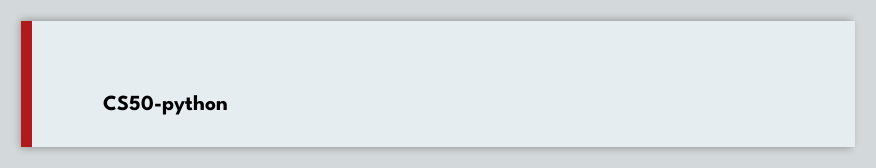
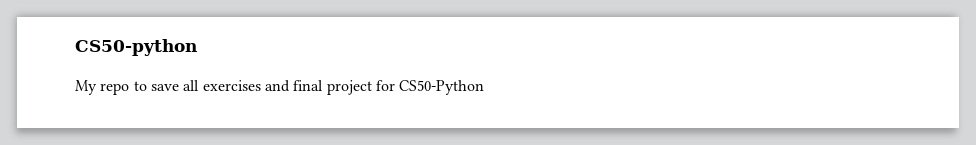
(228, 105) none -> [75,80,485,95] // My repo to save all exercises and final project for CS50-Python

